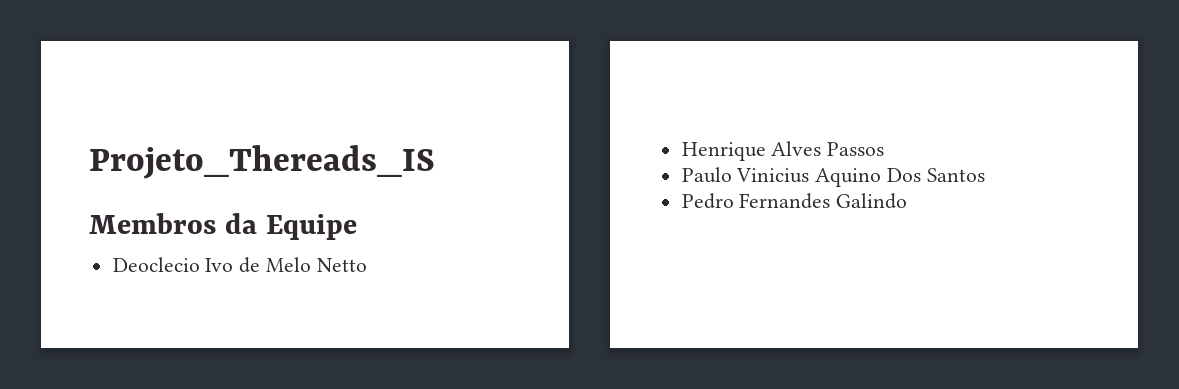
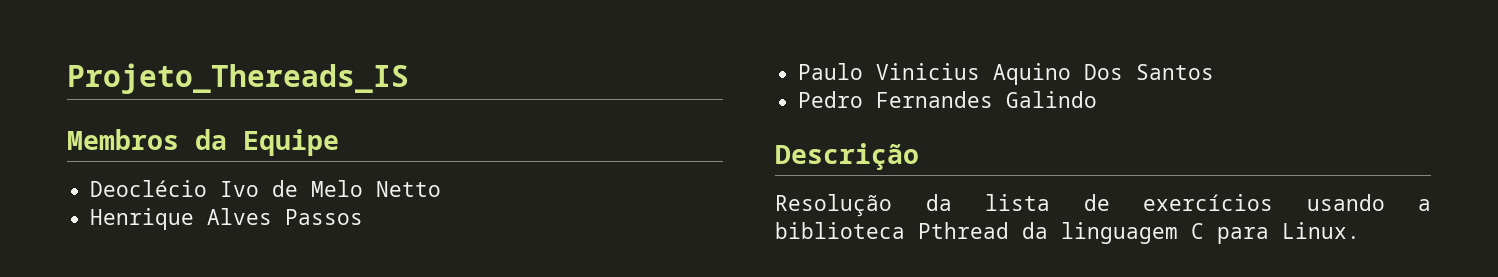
[112,257,200,272] Deoclecio -> [90,180,208,197] Deoclécio
(908, 201) none -> [775,143,919,170] [775,194,1431,217] [775,222,1360,244] // Descrição // Resolução da lista de exercícios usando a biblioteca Pthread da linguagem C para Linux.

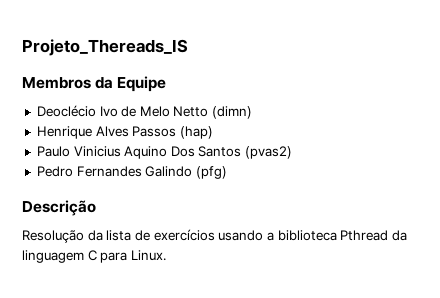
(442, 189) none -> [212,106,253,119] (dimn)
(364, 217) none -> [179,126,213,139] (hap)
(1215, 72) none -> [245,146,293,159] (pvas2)
(1098, 99) none -> [195,166,227,179] (pfg)

